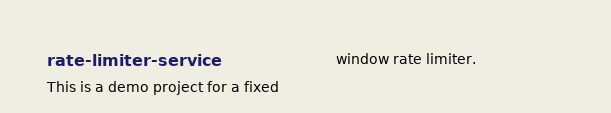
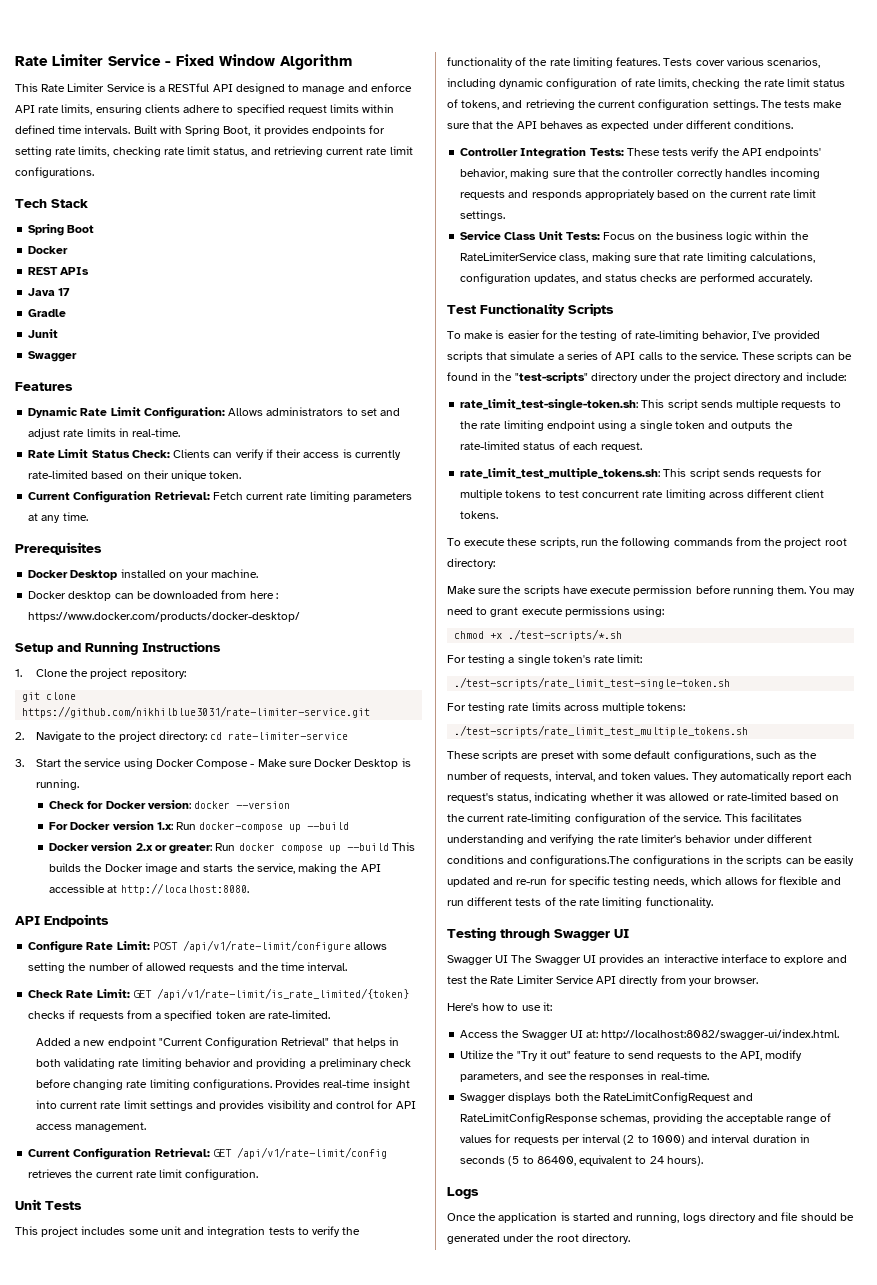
[47,54,222,66] [46,81,279,95] [336,53,476,64] rate-limiter-service // This is a demo project for a fixed window rate limiter. -> [15,54,352,70] [15,83,412,94] [15,104,395,115] [15,125,386,136] [15,146,413,157] [15,167,94,178] [15,199,88,208] [28,224,95,236] [28,246,69,254] [28,267,90,275] [28,288,71,296] [28,309,67,317] [28,329,59,338] [28,351,78,362] [15,382,73,391] [28,407,401,419] [28,428,181,439] [28,449,401,460] [28,470,242,481] [28,491,412,503] [28,512,88,523] [15,542,102,555] [28,569,259,580] [28,590,278,601] [28,612,301,622] [15,641,221,655] [15,668,186,679] [22,692,77,702] [22,706,371,718] [15,731,349,742] [15,758,411,769] [35,779,79,790] [49,800,291,809] [49,821,350,832] [49,842,415,854] [49,863,381,874] [49,883,249,895] [15,914,109,927] [28,940,388,953] [28,962,348,973] [28,988,409,1000] [28,1010,331,1021] [35,1037,400,1048] [35,1058,412,1069] [35,1079,410,1090] [35,1100,416,1111] [35,1122,147,1132] [28,1147,387,1160] [28,1169,259,1180] [15,1199,82,1210] [15,1226,361,1237] [447,57,821,68] [447,78,846,89] [447,99,843,110] [447,120,794,131] [460,147,822,159] [460,168,821,179] [460,189,817,200] [460,210,506,221] [460,231,809,242] [460,252,815,263] [460,273,812,284] [447,303,614,316] [447,330,820,341] [447,351,853,362] [447,372,847,383] [460,399,841,411] [460,420,793,431] [460,441,643,452] [460,468,823,479] [460,489,825,500] [460,511,499,519] [447,537,847,548] [447,558,495,569] [447,585,855,596] [447,606,665,617] [454,629,623,641] [447,654,643,665] [454,677,731,689] [447,702,686,713] [454,725,749,737] [447,750,818,761] [447,771,853,782] [447,792,840,803] [447,813,802,824] [447,834,812,845] [447,855,855,866] [447,876,841,887] [447,897,713,908] [447,927,629,941] [447,954,847,965] [447,975,759,986] [447,1002,552,1011] [460,1029,840,1040] [460,1050,803,1061] [460,1071,709,1082] [460,1092,754,1103] [460,1113,831,1124] [460,1134,810,1145] [460,1155,703,1166] [447,1187,479,1199] [447,1212,854,1223] [447,1233,630,1244] Rate Limiter Service - Fixed Window Algorithm // This Rate Limiter Service is a RESTful API designed to manage and enforce API rate limits, ensuring clients adhere to specified request limits within defined time intervals. Built with Spring Boot, it provides endpoints for setting rate limits, checking rate limit status, and retrieving current rate limit configurations. // Tech Stack // Spring Boot // Docker // REST APIs // Java 17 // Gradle // Junit // Swagger // Features // Dynamic Rate Limit Configuration: Allows administrators to set and adjust rate limits in real-time. // Rate Limit Status Check: Clients can verify if their access is currently rate-limited based on their unique token. // Current Configuration Retrieval: Fetch current rate limiting parameters at any time. // Prerequisites // Docker Desktop installed on your machine. // Docker desktop can be downloaded from here : https://www.docker.com/products/docker-desktop/ // Setup and Running Instructions // 1. Clone the project repository: // git clone https://github.com/nikhilblue3031/rate-limiter-service.git // 2. Navigate to the project directory: cd rate-limiter-service // 3. Start the service using Docker Compose - Make sure Docker Desktop is running. // Check for Docker version: docker --version // For Docker version 1.x: Run docker-compose up --build // Docker version 2.x or greater: Run docker compose up --build This builds the Docker image and starts the service, making the API accessible at http://localhost:8080. // API Endpoints // Configure Rate Limit: POST /api/v1/rate-limit/configure allows setting the number of allowed requests and the time interval. // Check Rate Limit: GET /api/v1/rate-limit/is_rate_limited/{token} checks if requests from a specified token are rate-limited. // Added a new endpoint "Current Configuration Retrieval" that helps in both validating rate limiting behavior and providing a preliminary check before changing rate limiting configurations. Provides real-time insight into current rate limit settings and provides visibility and control for API access management. // Current Configuration Retrieval: GET /api/v1/rate-limit/config retrieves the current rate limit configuration. // Unit Tests // This project includes some unit and integration tests to verify the functionality of the rate limiting features. Tests cover various scenarios, including dynamic configuration of rate limits, checking the rate limit status of tokens, and retrieving the current configuration settings. The tests make sure that the API behaves as expected under different conditions. // Controller Integration Tests: These tests verify the API endpoints' behavior, making sure that the controller correctly handles incoming requests and responds appropriately based on the current rate limit settings. // Service Class Unit Tests: Focus on the business logic within the RateLimiterService class, making sure that rate limiting calculations, configuration updates, and status checks are performed accurately. // Test Functionality Scripts // To make is easier for the testing of rate-limiting behavior, I've provided scripts that simulate a series of API calls to the service. These scripts can be found in the "test-scripts" directory under the project directory and include: // rate_limit_test-single-token.sh: This script sends multiple requests to the rate limiting endpoint using a single token and outputs the rate-limited status of each request. // rate_limit_test_multiple_tokens.sh: This script sends requests for multiple tokens to test concurrent rate limiting across different client tokens. // To execute these scripts, run the following commands from the project root directory: // Make sure the scripts have execute permission before running them. You may need to grant execute permissions using: // chmod +x ./test-scripts/*.sh // For testing a single token's rate limit: // ./test-scripts/rate_limit_test-single-token.sh // For testing rate limits across multiple tokens: // ./test-scripts/rate_limit_test_multiple_tokens.sh // These scripts are preset with some default configurations, such as the number of requests, interval, and token values. They automatically report each request's status, indicating whether it was allowed or rate-limited based on the current rate-limiting configuration of the service. This facilitates understanding and verifying the rate limiter's behavior under different conditions and configurations.The configurations in the scripts can be easily updated and re-run for specific testing needs, which allows for flexible and run different tests of the rate limiting functionality. // Testing through Swagger UI // Swagger UI The Swagger UI provides an interactive interface to explore and test the Rate Limiter Service API directly from your browser. // Here's how to use it: // Access the Swagger UI at: http://localhost:8082/swagger-ui/index.html. // Utilize the "Try it out" feature to send requests to the API, modify parameters, and see the responses in real-time. // Swagger displays both the RateLimitConfigRequest and RateLimitConfigResponse schemas, providing the acceptable range of values for requests per interval (2 to 1000) and interval duration in seconds (5 to 86400, equivalent to 24 hours). // Logs // Once the application is started and running, logs directory and file should be generated under the root directory.

